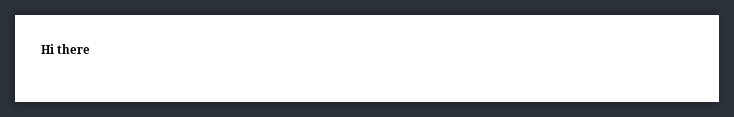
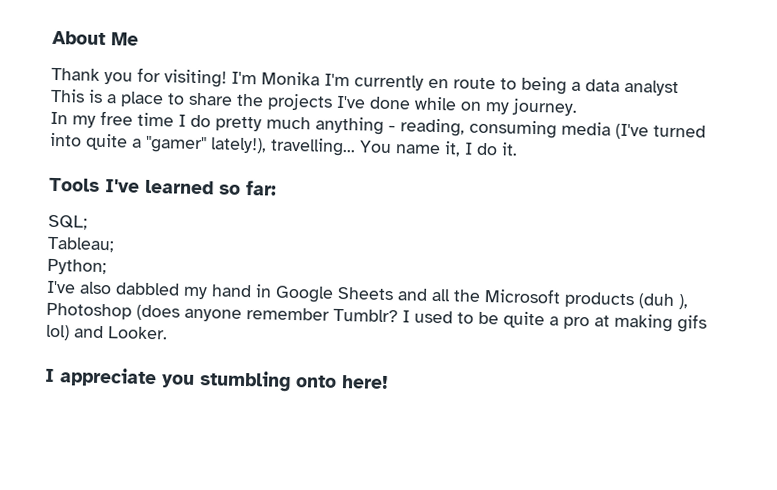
[41,44,91,54] Hi there -> [52,30,139,46] [51,67,679,97] [50,88,578,116] [50,110,706,140] [50,132,518,157] [49,177,277,196] [48,214,88,230] [47,236,115,253] [47,258,107,276] [46,280,689,310] [46,302,707,333] [45,324,168,341] [45,367,388,392] About Me // Thank you for visiting! I'm Monika I'm currently en route to being a data analyst // This is a place to share the projects I've done while on my journey. // In my free time I do pretty much anything - reading, consuming media (I've turned into quite a "gamer" lately!), travelling... You name it, I do it. // Tools I've learned so far: // SQL; // Tableau; // Python; // I've also dabbled my hand in Google Sheets and all the Microsoft products (duh ), Photoshop (does anyone remember Tumblr? I used to be quite a pro at making gifs lol) and Looker. // I appreciate you stumbling onto here!

